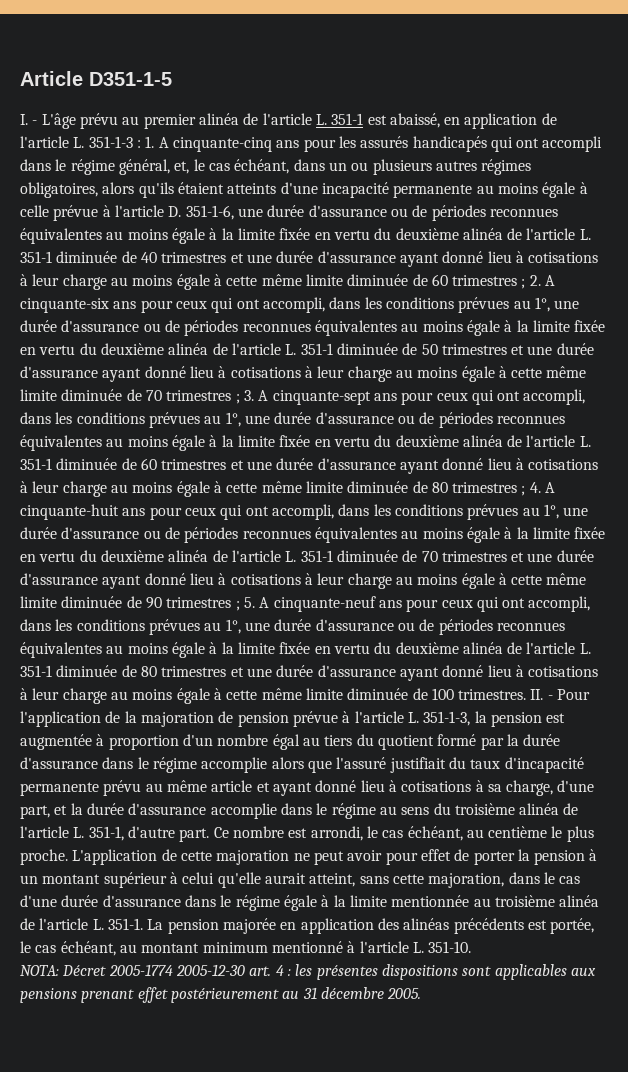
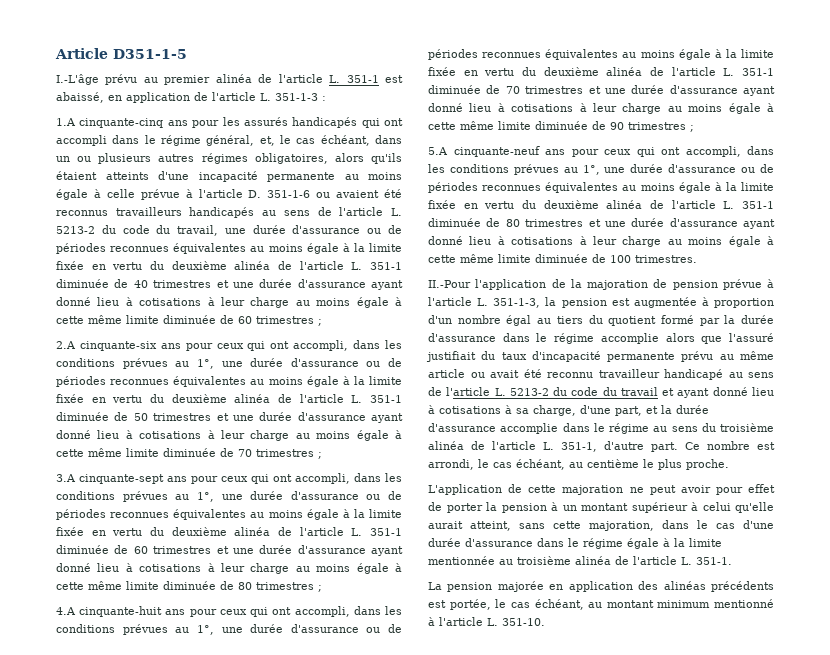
[20,113,76,129] I. - L'âge -> [56,74,99,85] I.-L'âge
[145,136,169,148] 1. A -> [56,118,76,126] // 1.A
[185,205,234,220] 351-1-6, -> [267,189,402,198] [56,207,403,218] [56,225,219,236] 351-1-6 ou avaient été reconnus travailleurs handicapés au sens de l'article L. 5213-2 du code du travail,
[529,275,556,286] 2. A -> [56,341,76,349] // 2.A
[243,390,269,401] 3. A -> [56,474,76,482] // 3.A
[529,482,556,493] 4. A -> [56,607,76,615] // 4.A
[243,597,270,608] 5. A -> [428,147,448,155] // 5.A
[530,689,591,700] II. - Pour -> [428,280,471,288] // II.-Pour
(253, 786) none -> [470,369,774,380] [428,387,658,396] ou avait été reconnu travailleur handicapé au sens de l'article L. 5213-2 du code du travail
(68, 857) none -> (729, 464) //
(143, 924) none -> (732, 561) //
[20,964,596,980] [20,987,422,1003] // NOTA: Décret 2005-1774 2005-12-30 art. 4 : les présentes dispositions sont applicables aux pensions prenant effet postérieurement au 31 décembre 2005. -> (545, 622) none

